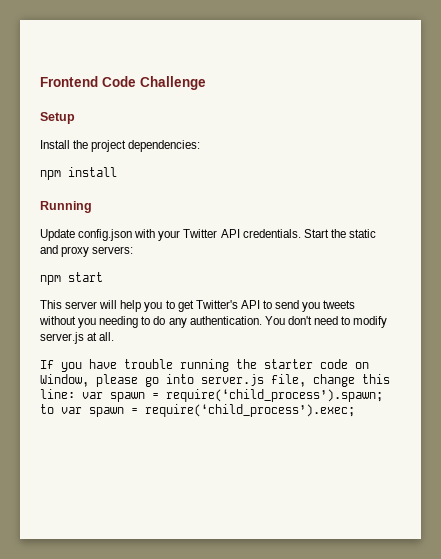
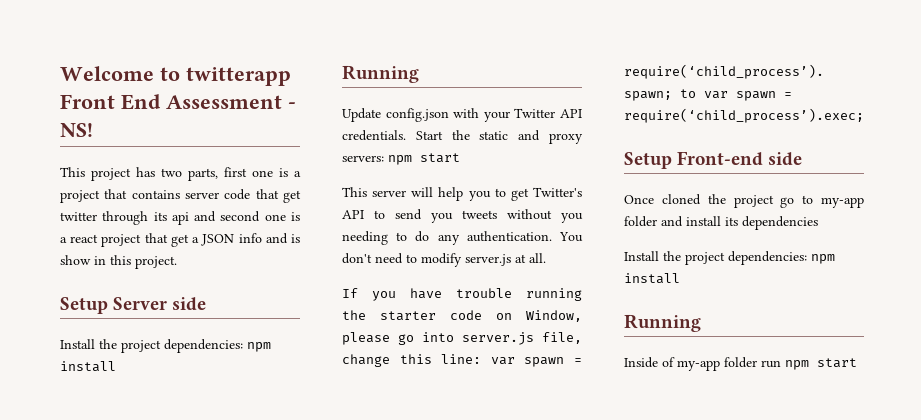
[40,76,206,90] [40,112,75,124] [40,140,201,152] Frontend Code Challenge // Setup // Install the project dependencies: // -> [60,66,291,86] [60,94,296,110] [60,123,93,137] [60,167,301,181] [60,189,301,203] [60,211,300,225] [60,233,300,247] [60,255,177,269] [60,297,207,314] [60,339,243,353] Welcome to twitterapp Front End Assessment - NS! // This project has two parts, first one is a project that contains server code that get twitter through its api and second one is a react project that get a JSON info and is show in this project. // Setup Server side // Install the project dependencies:
(134, 250) // -> (384, 158) none
(355, 410) none -> [624,151,803,169] [624,194,864,208] [624,216,818,230] [624,251,835,265] [624,273,680,284] [624,314,701,332] [624,357,857,371] // Setup Front-end side // Once cloned the project go to my-app folder and install its dependencies // Install the project dependencies: npm install // Running // Inside of my-app folder run npm start

